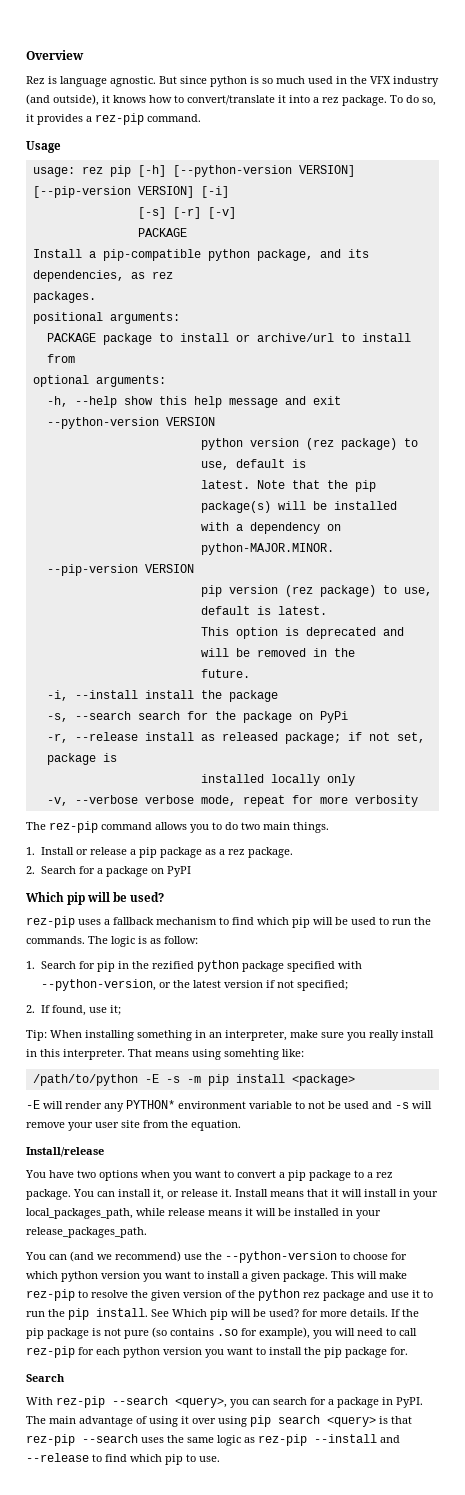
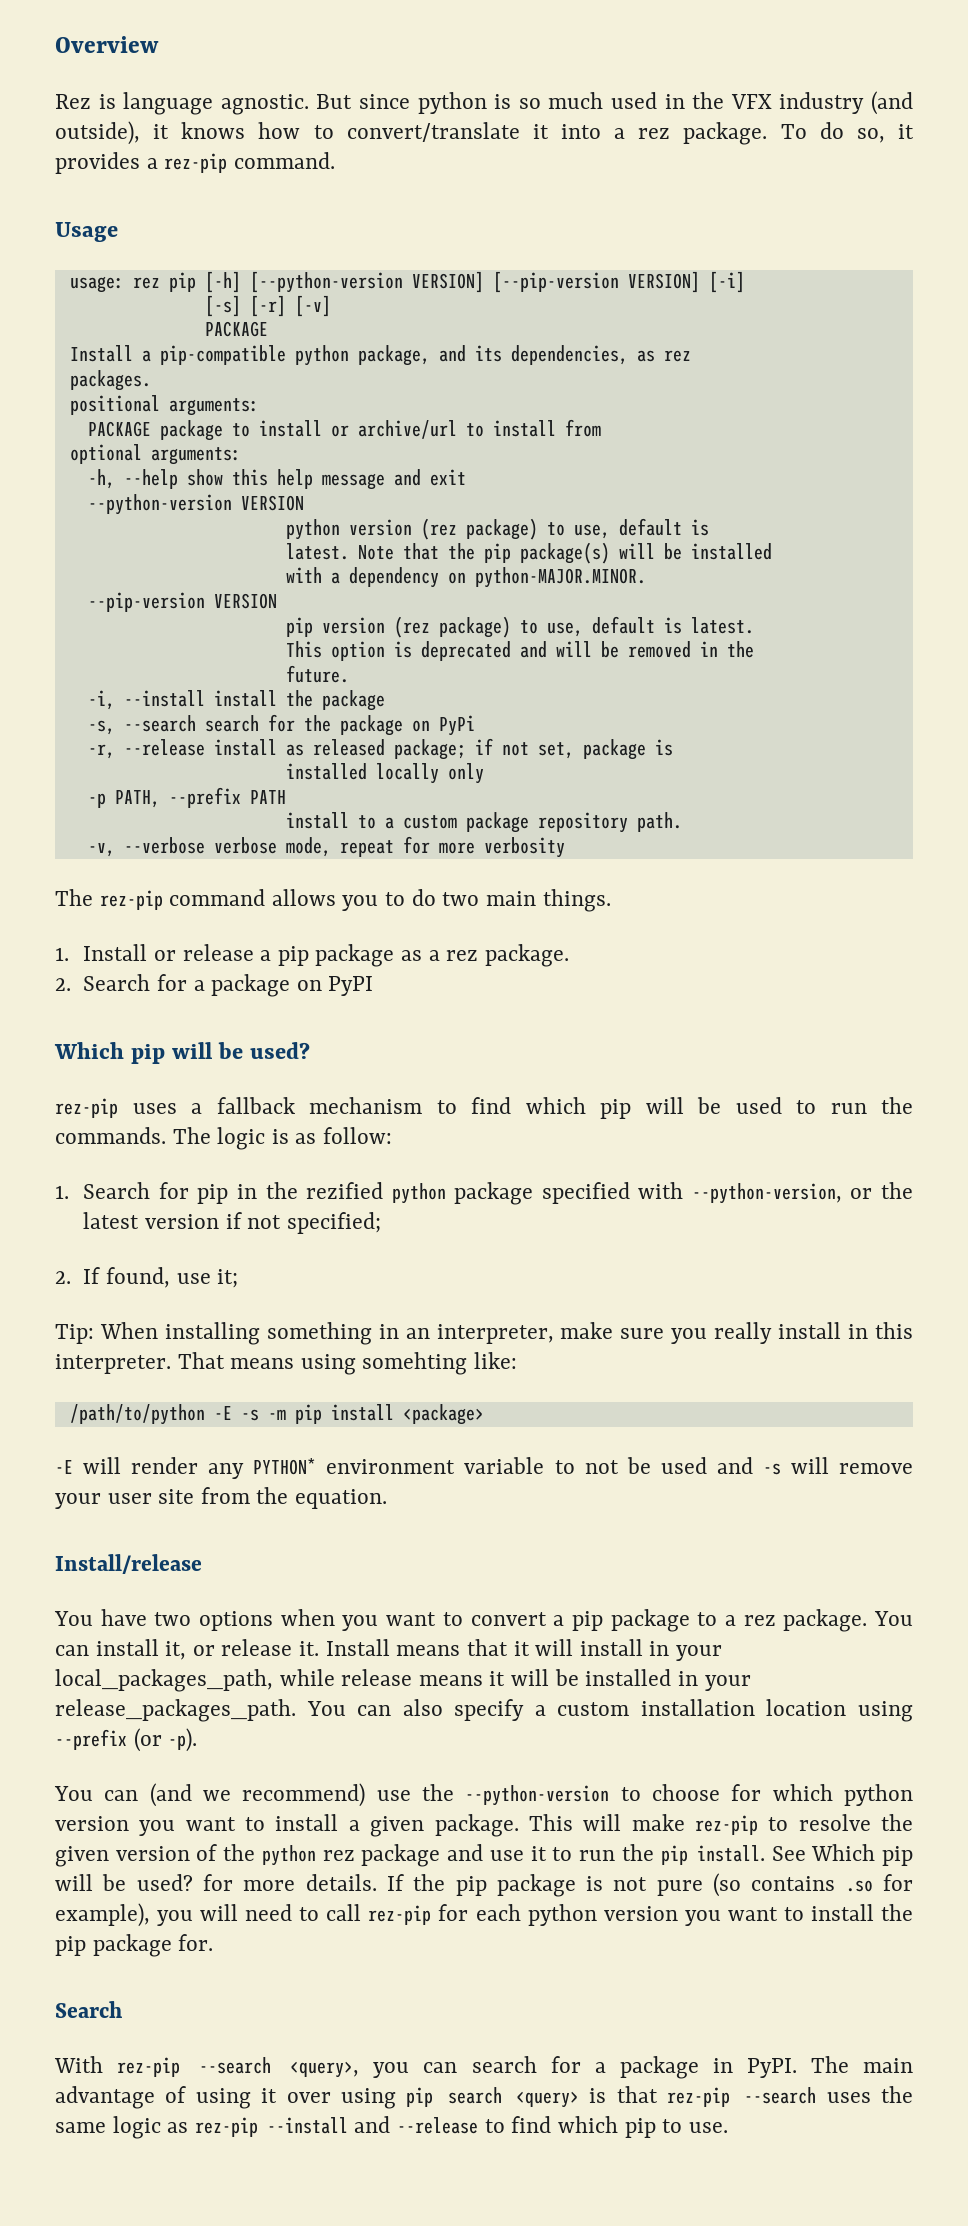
(355, 780) none -> [87,787,286,808] [285,812,682,833] // -p PATH, --prefix PATH // install to a custom package repository path.
(147, 1232) none -> [306,1699,913,1722] [55,1728,198,1752] You can also specify a custom installation location using --prefix (or -p).

